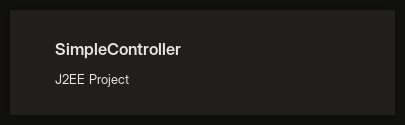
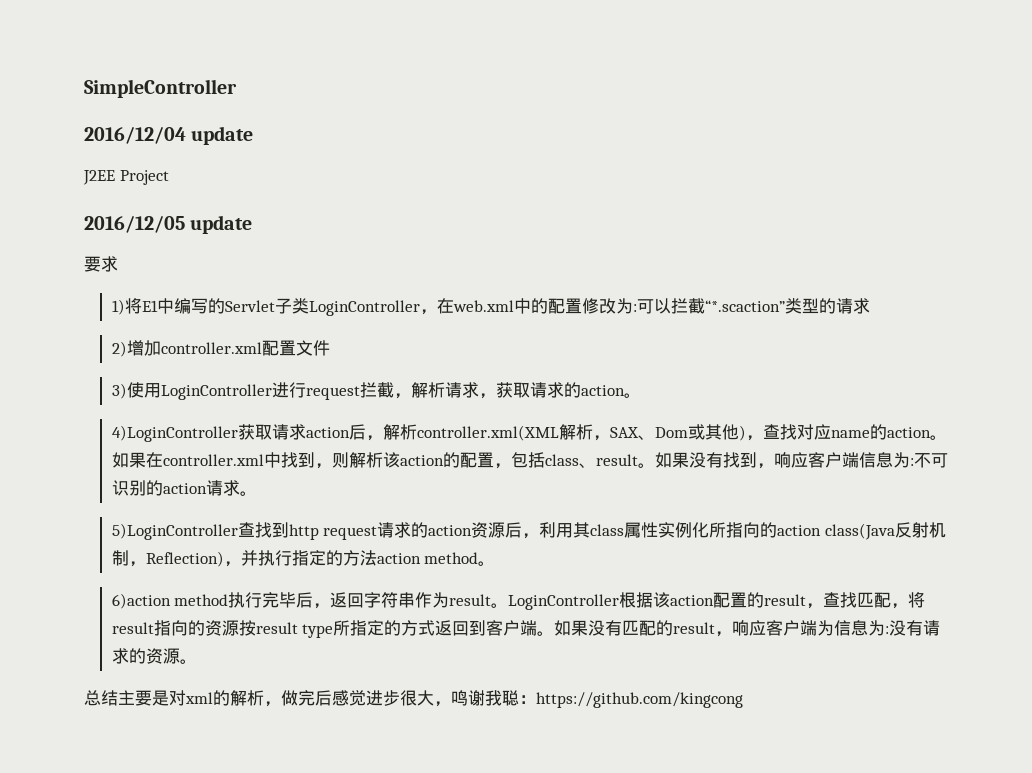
(181, 51) none -> [84,126,254,145] // 2016/12/04 update
(129, 80) none -> [84,215,253,234] [84,256,118,272] [111,298,870,316] [111,340,330,357] [111,382,641,400] [111,424,947,442] [111,452,948,469] [111,480,257,496] [111,522,946,540] [111,550,496,567] [111,592,926,610] [111,620,941,638] [111,648,197,664] [84,690,743,708] // 2016/12/05 update // 要求 // 1)将E1中编写的Servlet子类LoginController，在web.xml中的配置修改为:可以拦截“*.scaction”类型的请求 // 2)增加controller.xml配置文件 // 3)使用LoginController进行request拦截，解析请求，获取请求的action。 // 4)LoginController获取请求action后，解析controller.xml(XML解析，SAX、Dom或其他)，查找对应name的action。如果在controller.xml中找到，则解析该action的配置，包括class、result。如果没有找到，响应客户端信息为:不可识别的action请求。 // 5)LoginController查找到http request请求的action资源后，利用其class属性实例化所指向的action class(Java反射机制，Reflection)，并执行指定的方法action method。 // 6)action method执行完毕后，返回字符串作为result。LoginController根据该action配置的result，查找匹配，将result指向的资源按result type所指定的方式返回到客户端。如果没有匹配的result，响应客户端为信息为:没有请求的资源。 // 总结主要是对xml的解析，做完后感觉进步很大，鸣谢我聪：https://github.com/kingcong

